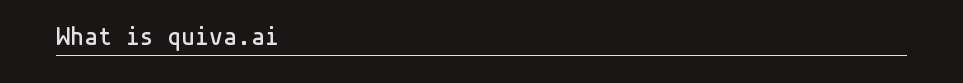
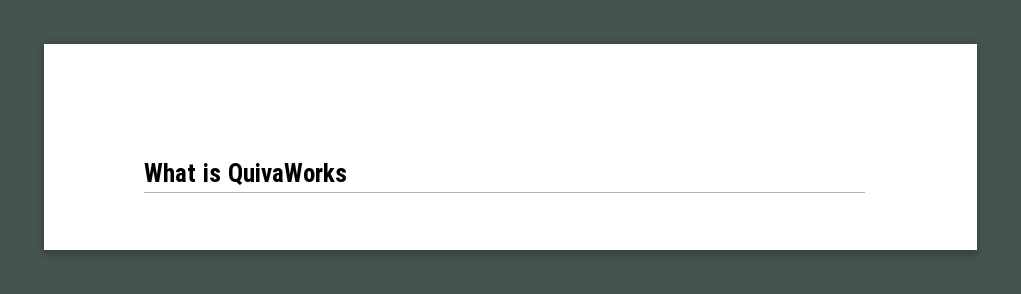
[167,26,279,51] quiva.ai -> [227,163,347,186] QuivaWorks

